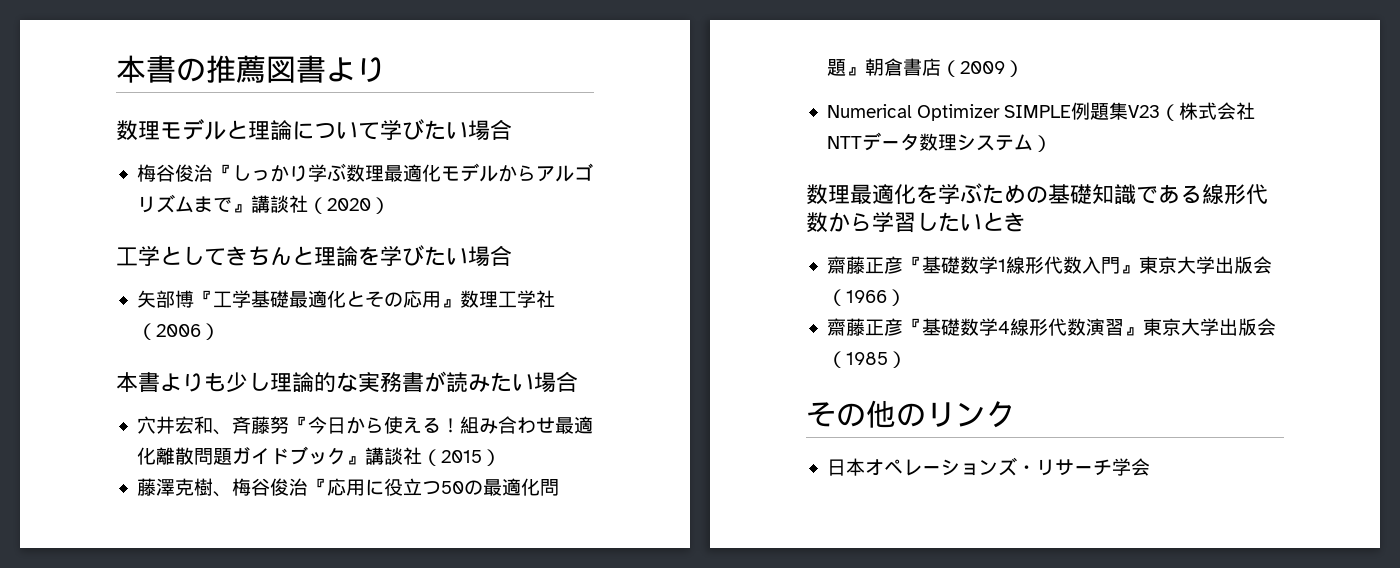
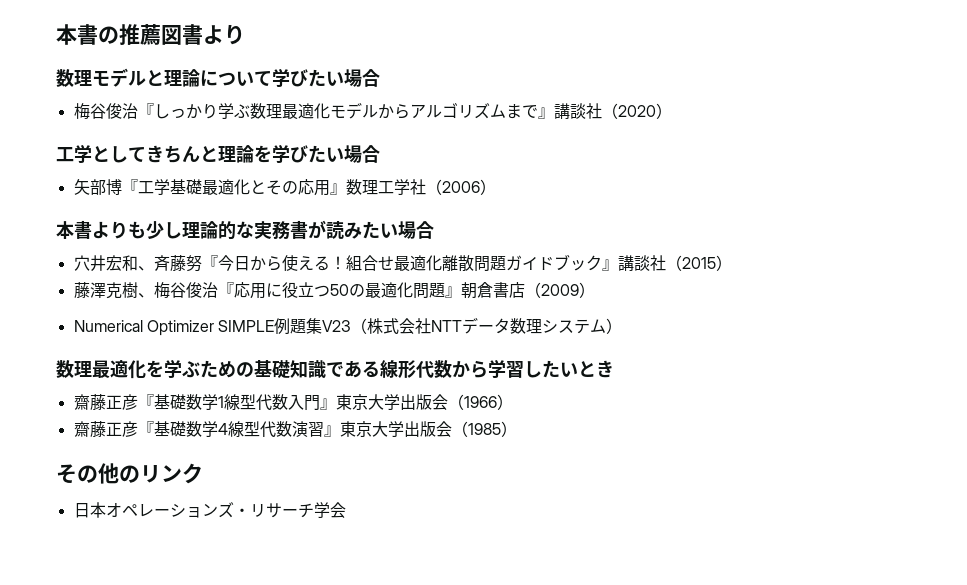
[478,416,536,434] み合わ -> [361,255,378,271] 合
[1024,256,1044,274] 形 -> [239,394,256,410] 型
[1028,318,1048,336] 形 -> [243,421,260,437] 型

